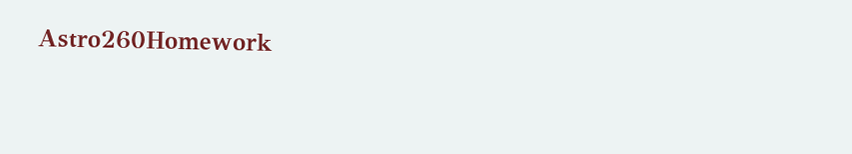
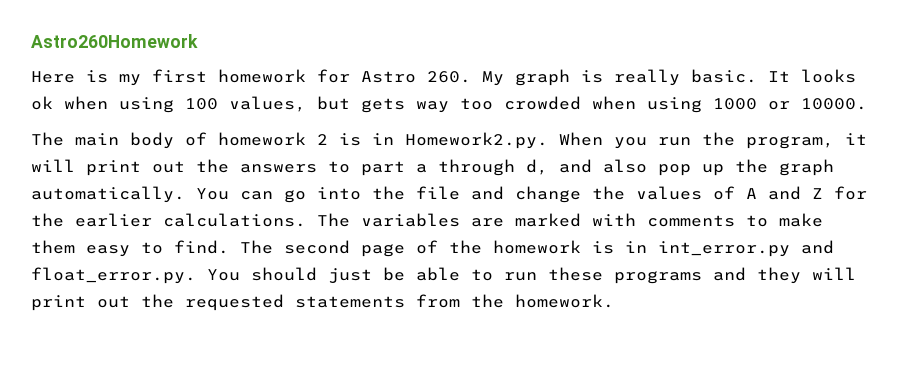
(273, 40) none -> [31,69,856,86] [31,96,867,113] [31,132,867,149] [31,159,834,176] [31,186,867,203] [31,213,823,227] [31,240,834,257] [31,267,856,284] [31,294,614,311] // Here is my first homework for Astro 260. My graph is really basic. It looks ok when using 100 values, but gets way too crowded when using 1000 or 10000. // The main body of homework 2 is in Homework2.py. When you run the program, it will print out the answers to part a through d, and also pop up the graph automatically. You can go into the file and change the values of A and Z for the earlier calculations. The variables are marked with comments to make them easy to find. The second page of the homework is in int_error.py and float_error.py. You should just be able to run these programs and they will print out the requested statements from the homework.

